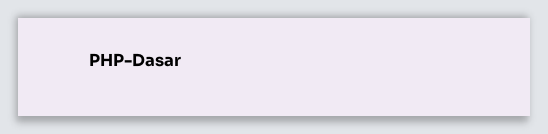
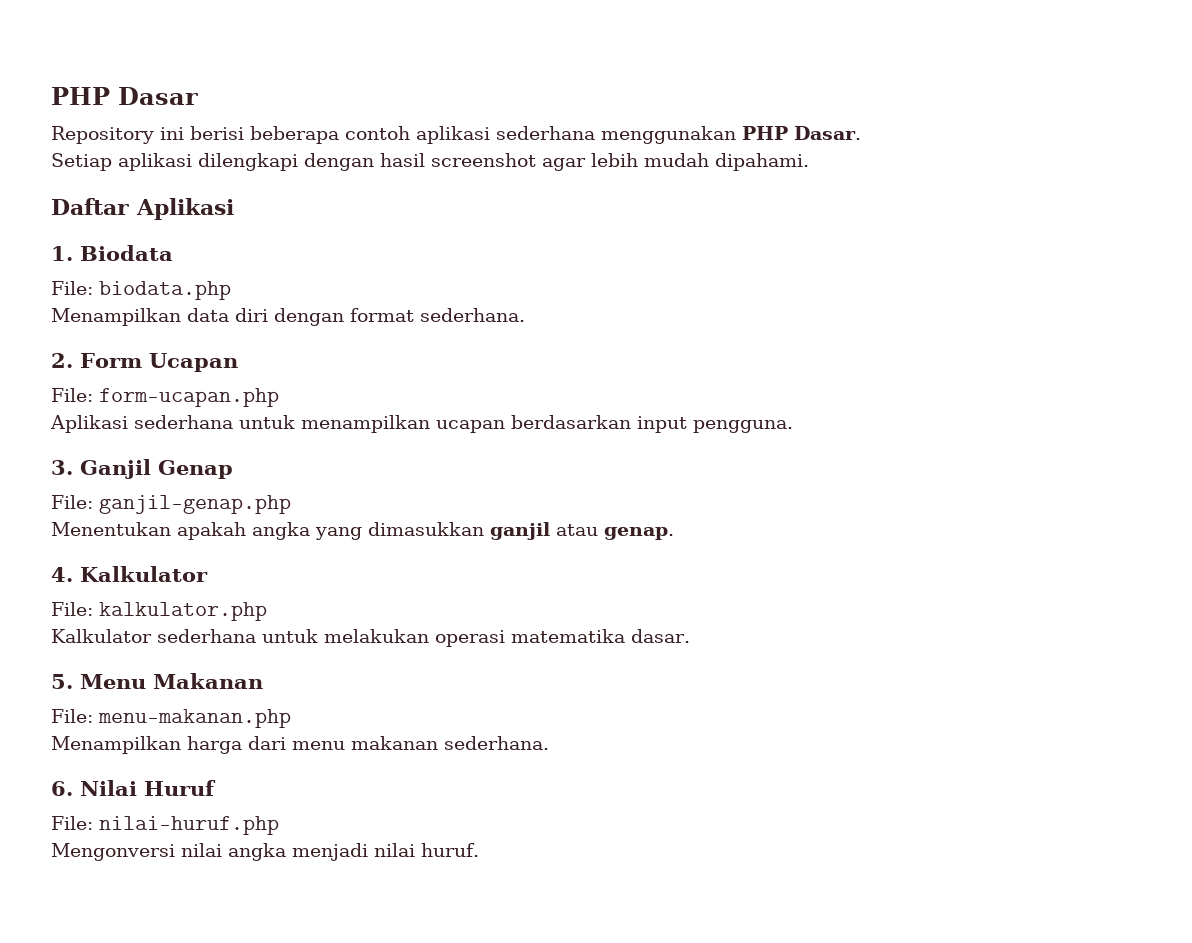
[89,53,181,67] PHP-Dasar -> [51,87,198,105] [51,126,861,144] [51,153,809,171] [51,198,234,220] [51,245,173,261] [51,281,231,300] [51,308,525,326] [51,353,238,372] [51,388,279,407] [50,415,793,433] [51,459,233,479] [51,495,291,514] [51,522,674,540] [51,566,208,582] [51,602,267,621] [51,629,690,647] [51,673,263,689] [51,709,291,728] [51,736,549,754] [51,780,216,796] [51,816,279,835] [51,843,479,861] PHP Dasar // Repository ini berisi beberapa contoh aplikasi sederhana menggunakan PHP Dasar. // Setiap aplikasi dilengkapi dengan hasil screenshot agar lebih mudah dipahami. // Daftar Aplikasi // 1. Biodata // File: biodata.php // Menampilkan data diri dengan format sederhana. // 2. Form Ucapan // File: form-ucapan.php // Aplikasi sederhana untuk menampilkan ucapan berdasarkan input pengguna. // 3. Ganjil Genap // File: ganjil-genap.php // Menentukan apakah angka yang dimasukkan ganjil atau genap. // 4. Kalkulator // File: kalkulator.php // Kalkulator sederhana untuk melakukan operasi matematika dasar. // 5. Menu Makanan // File: menu-makanan.php // Menampilkan harga dari menu makanan sederhana. // 6. Nilai Huruf // File: nilai-huruf.php // Mengonversi nilai angka menjadi nilai huruf.

